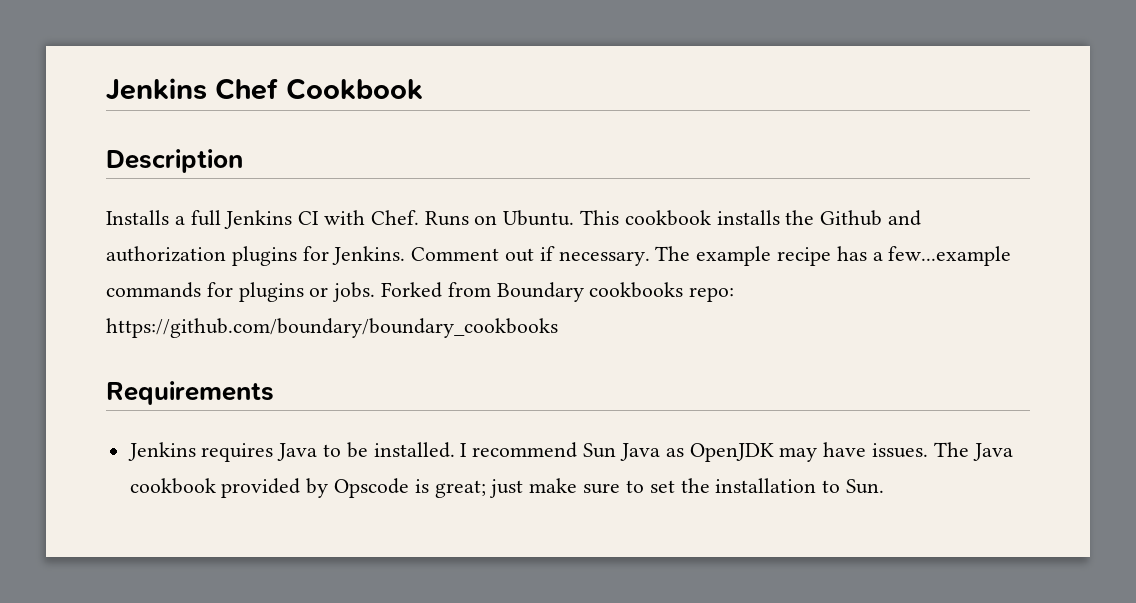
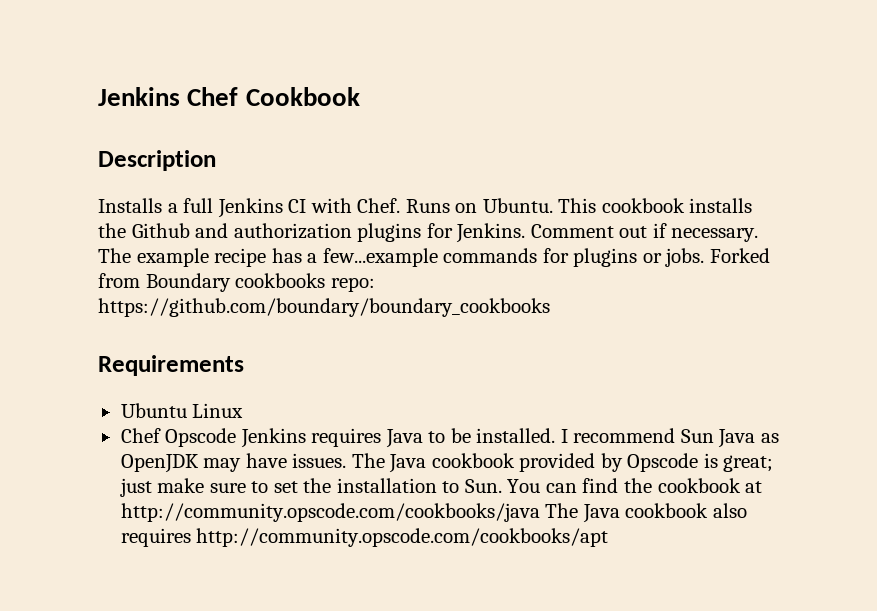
(274, 393) none -> [120,403,244,418] [120,428,237,447] Ubuntu Linux // Chef Opscode
(884, 486) none -> [507,478,763,493] [120,503,747,523] [120,528,609,547] You can find the cookbook at http://community.opscode.com/cookbooks/java The Java cookbook also requires http://community.opscode.com/cookbooks/apt

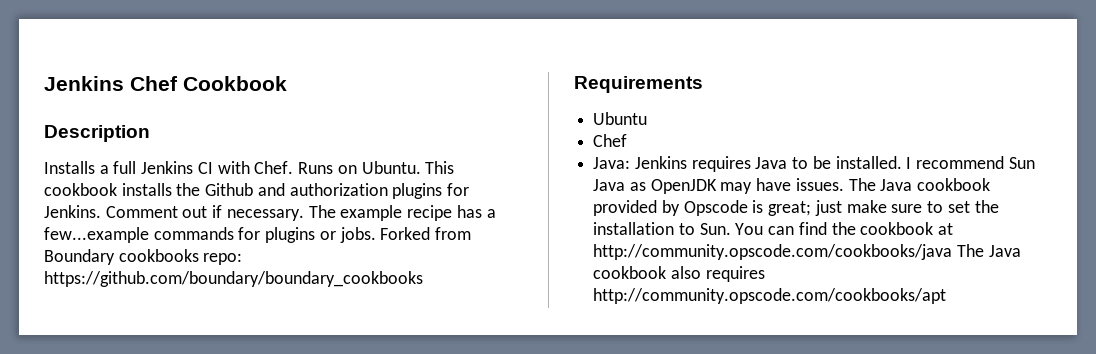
[192,403,244,418] [120,428,237,447] Linux // Chef Opscode -> [593,134,628,147] [593,157,631,169] // Chef // Java:

